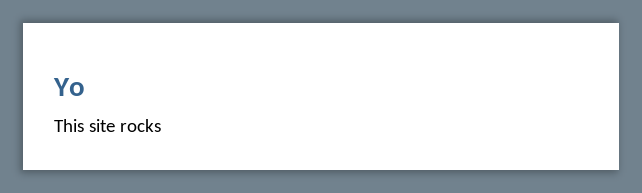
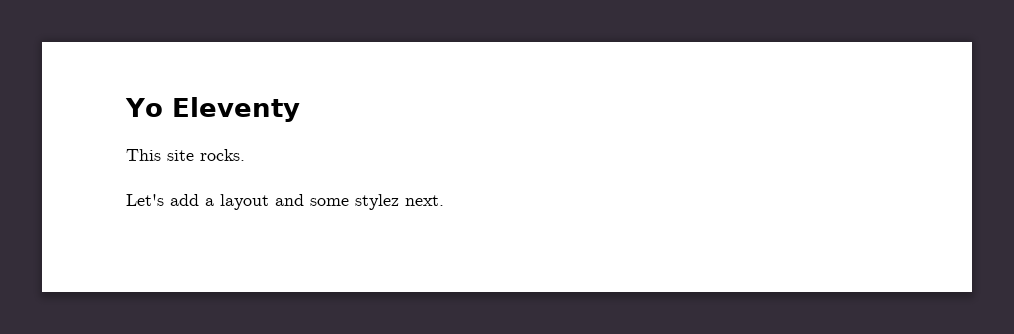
(85, 87) none -> [171,97,300,122] Eleventy
[119,119,161,132] rocks -> [200,149,245,161] [126,194,444,210] rocks. // Let's add a layout and some stylez next.

